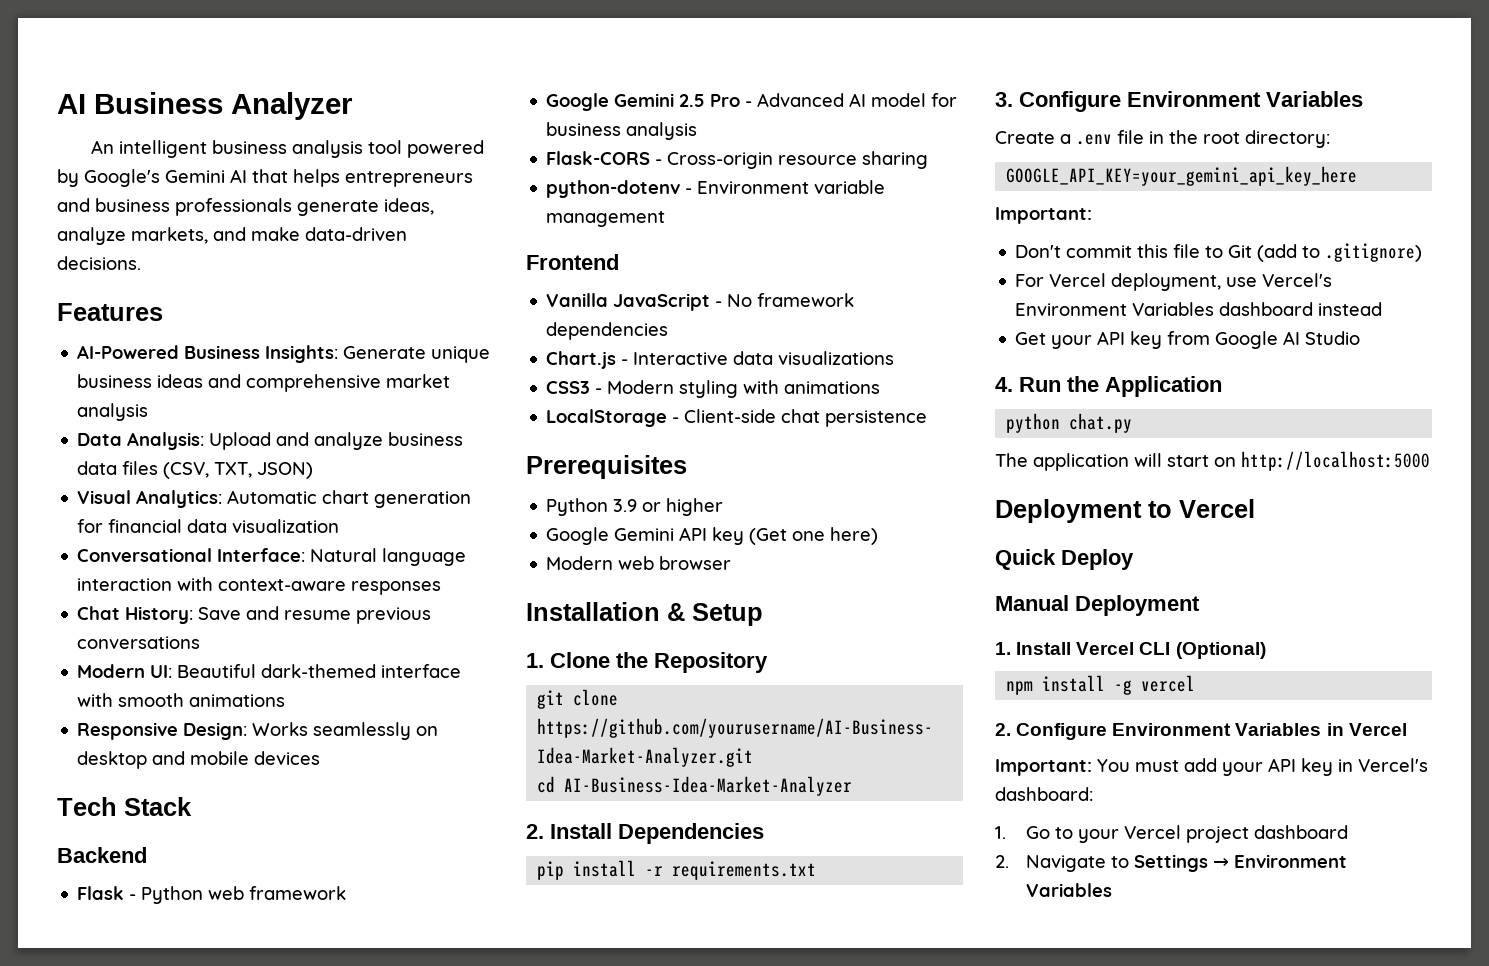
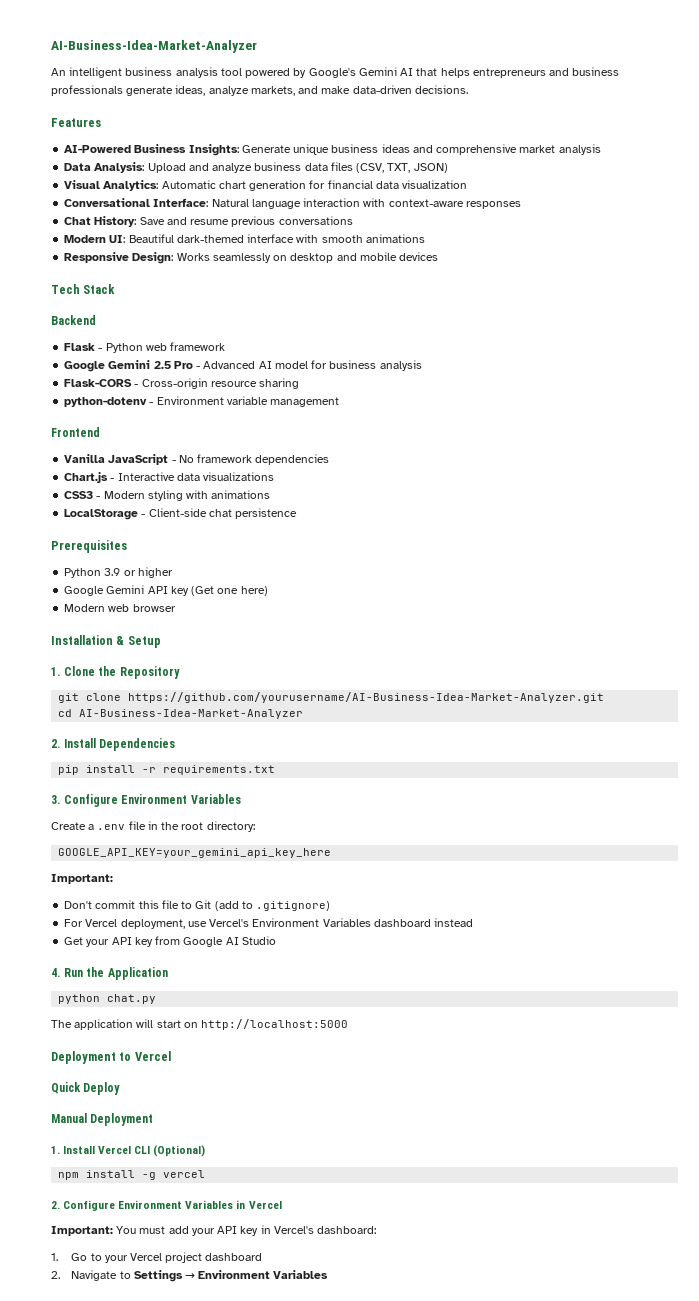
[57,92,353,120] AI Business Analyzer -> [51,40,257,53] AI-Business-Idea-Market-Analyzer

